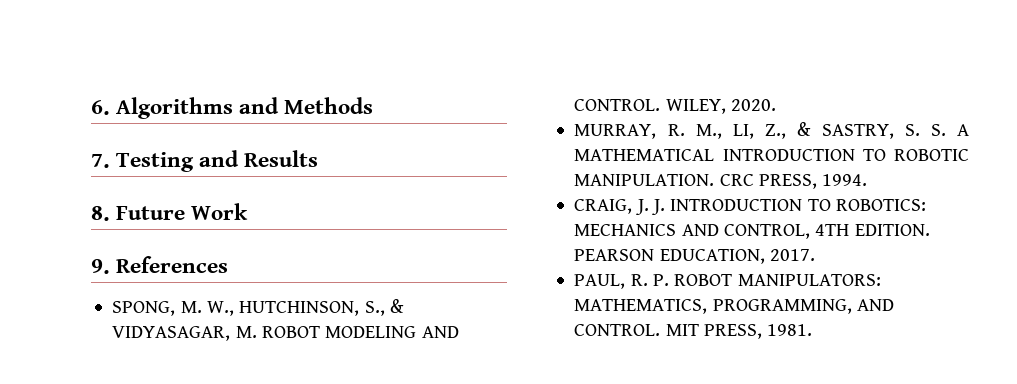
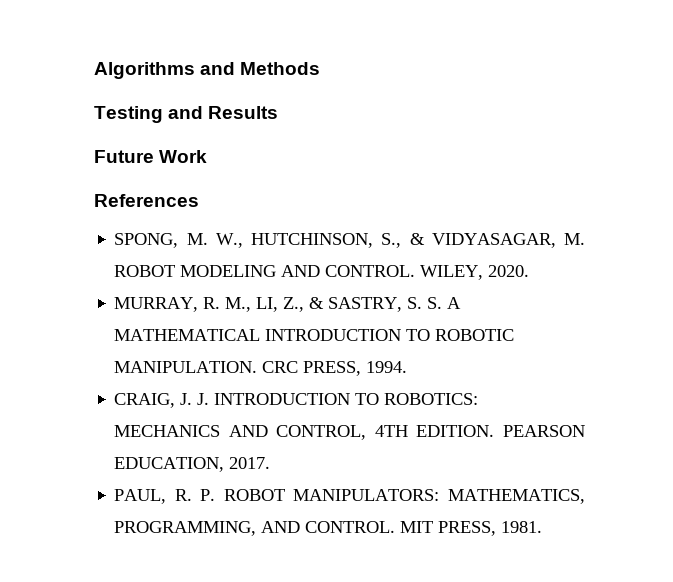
[91,100,110,115] 6. -> (94, 70) none
[91,154,110,168] 7. -> (321, 68) none
[91,206,110,221] 8. -> (279, 112) none
[91,259,110,274] 9. -> (208, 156) none

